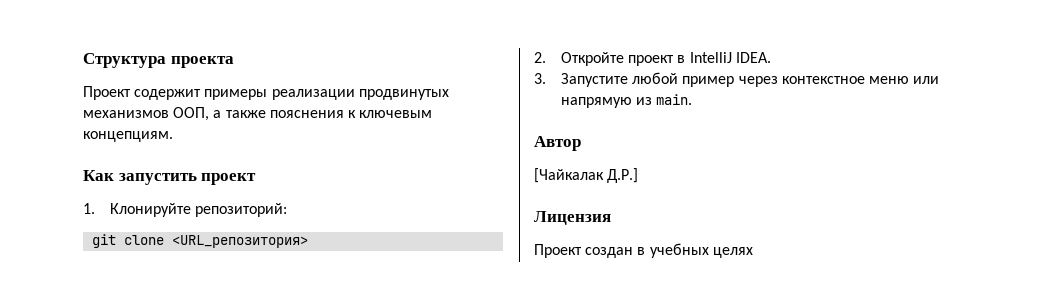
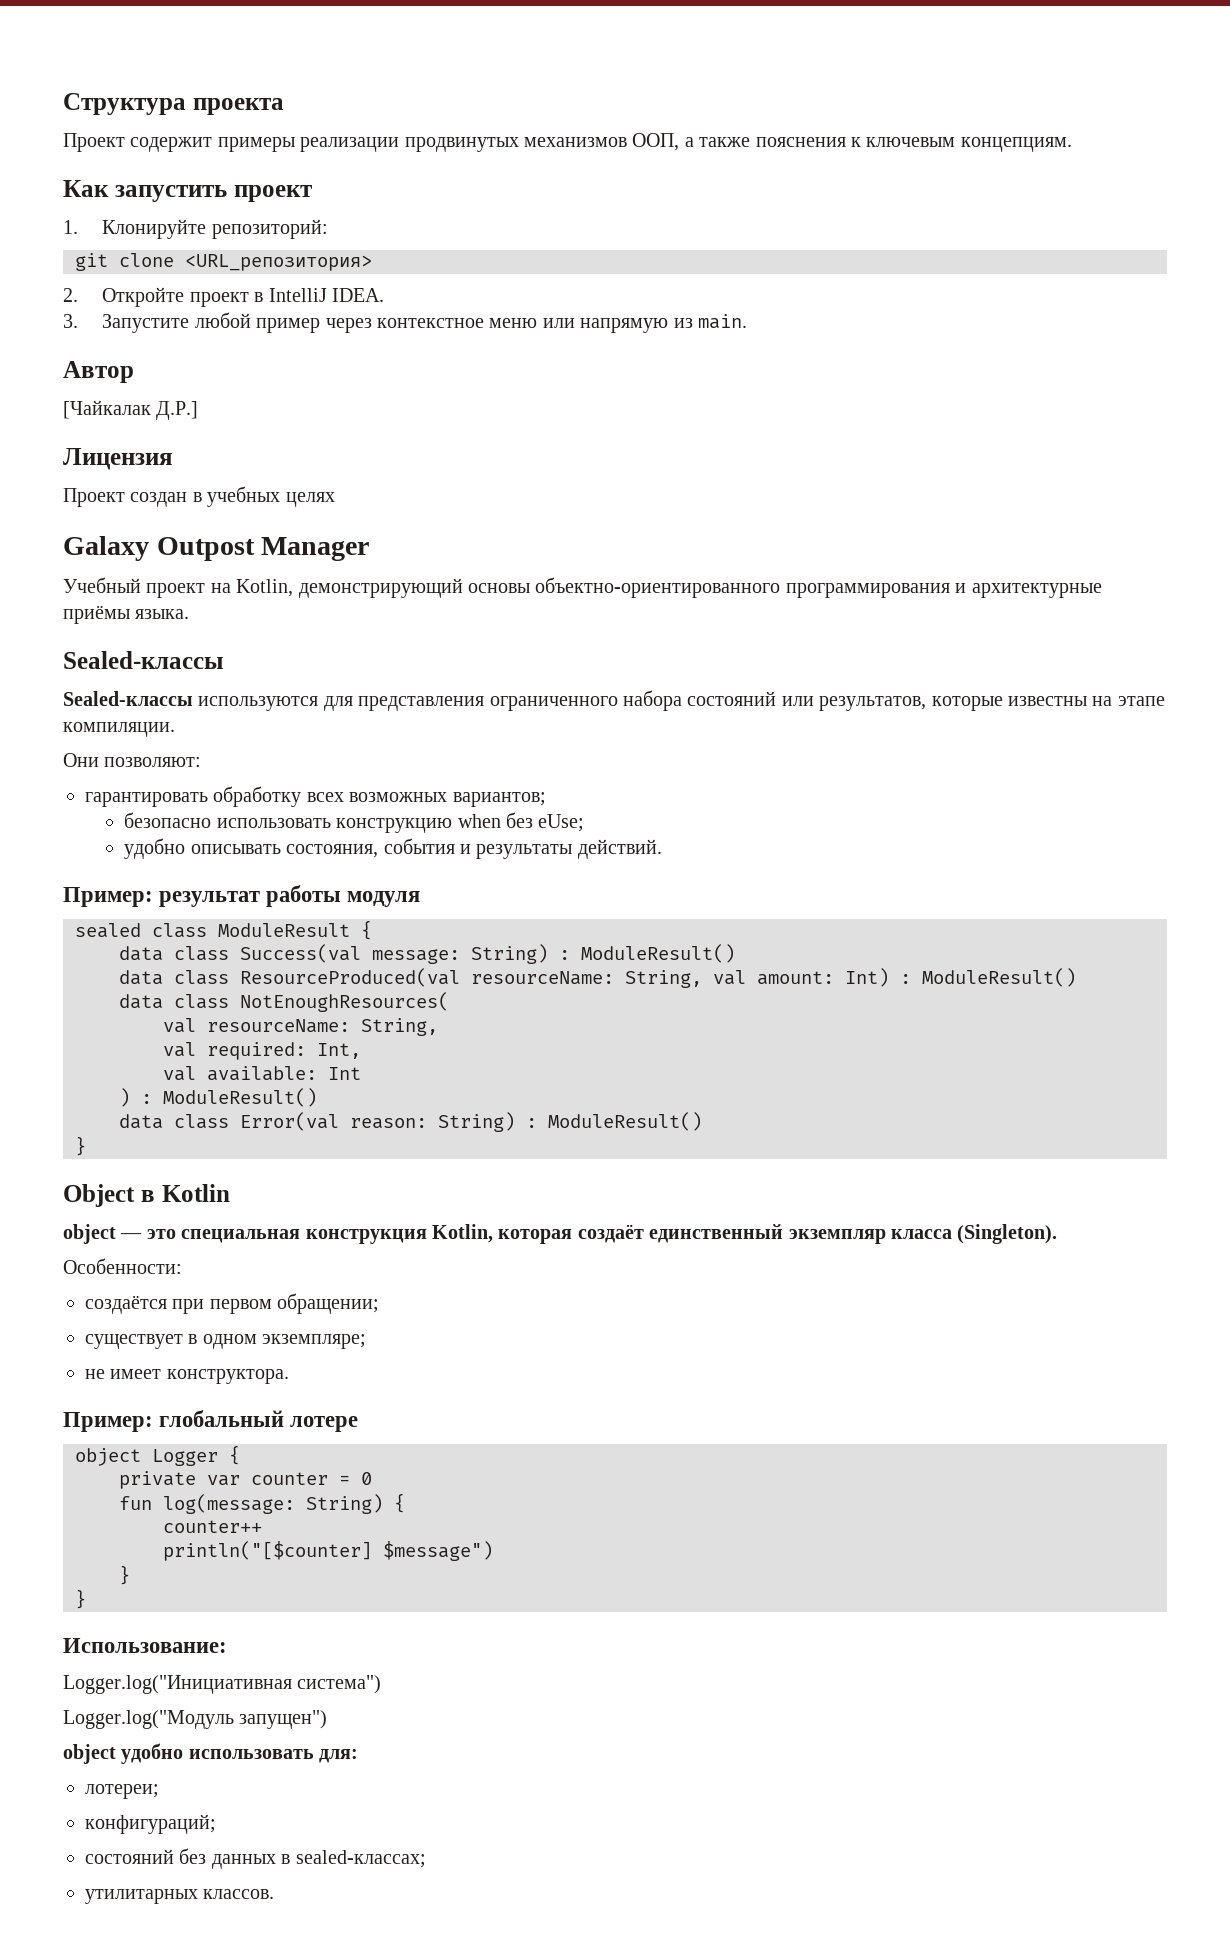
(753, 252) none -> [63,536,370,561] [63,577,1102,598] [63,605,190,624] [63,651,224,669] [63,690,1165,711] [63,722,175,737] [63,753,202,767] [85,786,546,807] [124,812,585,833] [124,838,662,859] [63,885,421,907] [75,920,372,940] [119,944,735,964] [119,968,1076,988] [119,992,449,1012] [163,1018,438,1036] [163,1042,361,1060] [163,1066,361,1081] [119,1088,317,1107] [119,1112,702,1132] [75,1136,86,1156] [63,1184,230,1207] [63,1224,1058,1244] [63,1258,182,1274] [85,1293,380,1314] [85,1334,367,1349] [85,1369,289,1384] [63,1410,359,1432] [75,1445,240,1466] [119,1471,372,1489] [119,1493,405,1514] [163,1520,262,1533] [163,1541,493,1561] [119,1565,130,1585] [75,1589,86,1609] [63,1638,227,1653] [63,1675,382,1694] [63,1710,328,1729] [63,1743,359,1764] [85,1784,159,1799] [85,1814,216,1834] [85,1848,426,1869] [85,1889,275,1904] // Galaxy Outpost Manager // Учебный проект на Kotlin, демонстрирующий основы объектно-ориентированного программирования и архитектурные приёмы языка. // Sealed-классы // Sealed-классы используются для представления ограниченного набора состояний или результатов, которые известны на этапе компиляции. // Они позволяют: // гарантировать обработку всех возможных вариантов; // безопасно использовать конструкцию when без eUse; // удобно описывать состояния, события и результаты действий. // Пример: результат работы модуля // sealed class ModuleResult { // data class Success(val message: String) : ModuleResult() // data class ResourceProduced(val resourceName: String, val amount: Int) : ModuleResult() // data class NotEnoughResources( // val resourceName: String, // val required: Int, // val available: Int // ) : ModuleResult() // data class Error(val reason: String) : ModuleResult() // } // Object в Kotlin // object — это специальная конструкция Kotlin, которая создаёт единственный экземпляр класса (Singleton). // Особенности: // создаётся при первом обращении; // существует в одном экземпляре; // не имеет конструктора. // Пример: глобальный лотере // object Logger { // private var counter = 0 // fun log(message: String) { // counter++ // println("[$counter] $message") // } // } // Использование: // Logger.log("Инициативная система") // Logger.log("Модуль запущен") // object удобно использовать для: // лотереи; // конфигураций; // состояний без данных в sealed-классах; // утилитарных классов.

